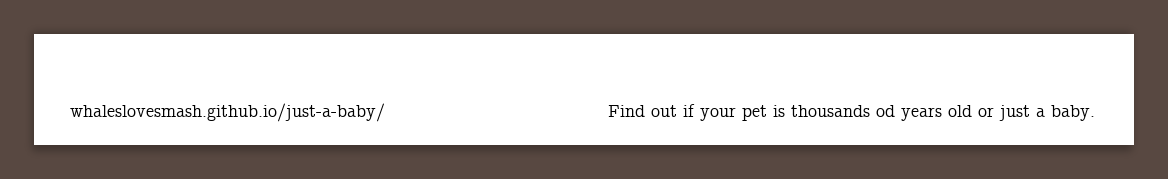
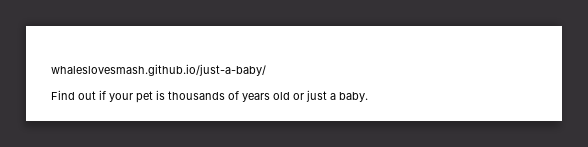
[876,105,895,117] od -> [228,91,239,100] of

